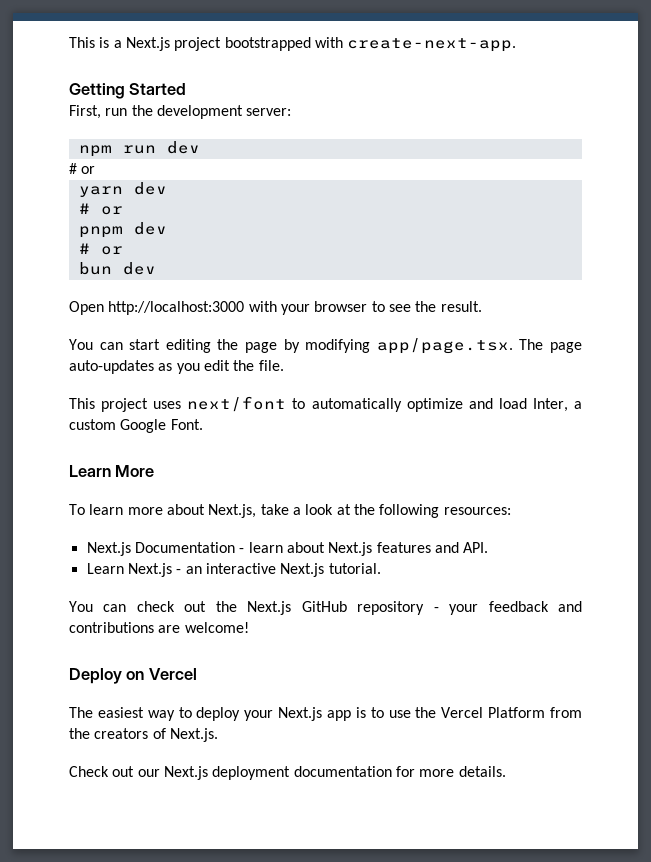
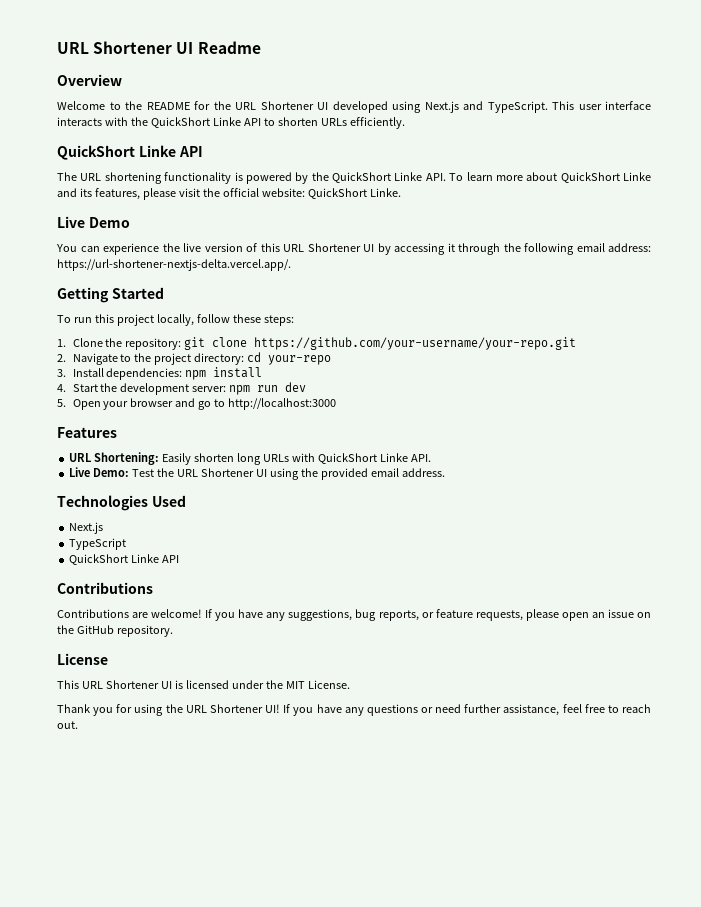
[69,37,517,52] [69,83,187,99] [69,105,128,119] This is a Next.js project bootstrapped with create-next-app. // Getting Started // First, run -> [57,41,261,54] [57,74,122,86] [57,101,651,113] [57,117,405,129] [57,145,203,160] [57,172,651,184] [57,188,401,200] [57,216,130,228] [56,243,651,255] [57,259,291,271] [57,287,164,303] [57,314,294,326] [57,337,577,350] [57,352,332,365] [57,367,263,380] [57,384,98,392] URL Shortener UI Readme // Overview // Welcome to the README for the URL Shortener UI developed using Next.js and TypeScript. This user interface interacts with the QuickShort Linke API to shorten URLs efficiently. // QuickShort Linke API // The URL shortening functionality is powered by the QuickShort Linke API. To learn more about QuickShort Linke and its features, please visit the official website: QuickShort Linke. // Live Demo // You can experience the live version of this URL Shortener UI by accessing it through the following email address: https://url-shortener-nextjs-delta.vercel.app/. // Getting Started // To run this project locally, follow these steps: // 1. Clone the repository: git clone https://github.com/your-username/your-repo.git // 2. Navigate to the project directory: cd your-repo // 3. Install dependencies: npm install // 4. Start
(292, 112) // -> (227, 389) none
[69,163,96,174] [78,182,167,197] [78,203,123,215] [78,222,167,238] [78,243,123,255] [78,262,156,275] [69,301,482,315] [69,338,582,354] [69,360,284,374] [69,396,583,412] [69,419,203,433] [69,465,155,477] [69,504,511,518] [86,542,489,556] [86,563,381,577] [69,601,582,615] [69,622,249,633] [69,668,197,684] [69,707,582,721] [69,728,218,742] [69,766,506,780] # or // yarn dev // # or // pnpm dev // # or // bun dev // Open http://localhost:3000 with your browser to see the result. // You can start editing the page by modifying app/page.tsx. The page auto-updates as you edit the file. // This project uses next/font to automatically optimize and load Inter, a custom Google Font. // Learn More // To learn more about Next.js, take a look at the following resources: // Next.js Documentation - learn about Next.js features and API. // Learn Next.js - an interactive Next.js tutorial. // You can check out the Next.js GitHub repository - your feedback and contributions are welcome! // Deploy on Vercel // The easiest way to deploy your Next.js app is to use the Vercel Platform from the creators of Next.js. // Check out our Next.js deployment documentation for more details. -> [57,398,337,410] [57,427,117,438] [69,452,431,465] [69,467,445,480] [57,495,186,511] [69,522,104,534] [69,538,127,550] [69,554,180,565] [57,582,153,594] [57,609,651,621] [57,625,173,637] [57,653,108,665] [57,680,350,689] [57,704,651,716] [57,721,78,729] 5. Open your browser and go to http://localhost:3000 // Features // URL Shortening: Easily shorten long URLs with QuickShort Linke API. // Live Demo: Test the URL Shortener UI using the provided email address. // Technologies Used // Next.js // TypeScript // QuickShort Linke API // Contributions // Contributions are welcome! If you have any suggestions, bug reports, or feature requests, please open an issue on the GitHub repository. // License // This URL Shortener UI is licensed under the MIT License. // Thank you for using the URL Shortener UI! If you have any questions or need further assistance, feel free to reach out.

